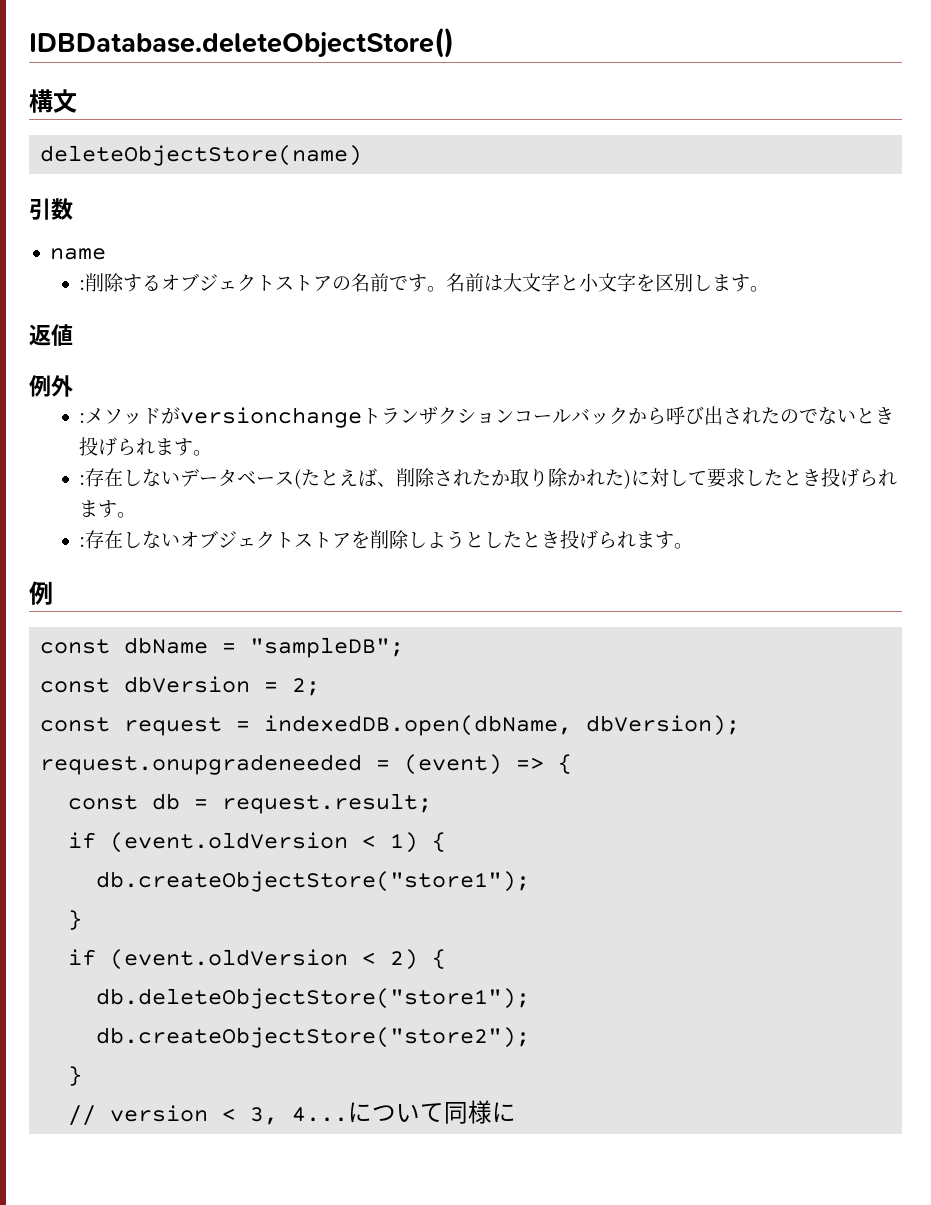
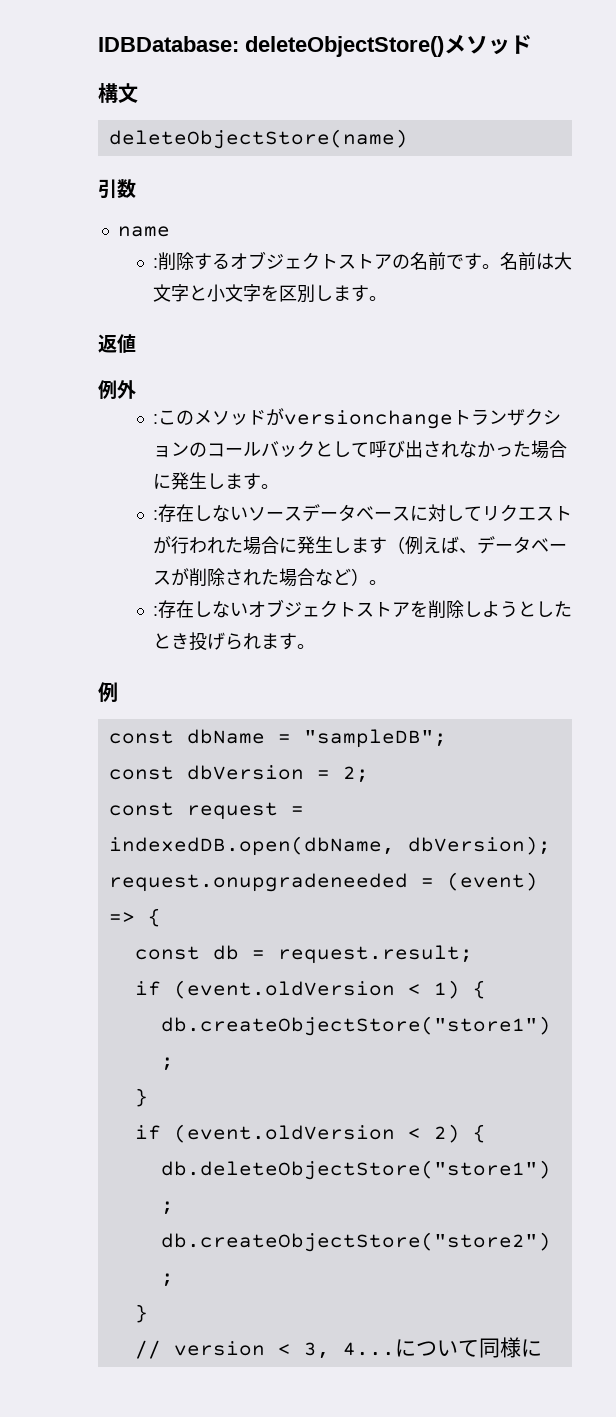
[29,27,454,58] IDBDatabase.deleteObjectStore() -> [98,35,532,57] IDBDatabase: deleteObjectStore()メソッド
(85, 418) none -> [157,410,194,425] この
(514, 416) none -> [188,442,207,457] の
[627,407,666,425] から -> [314,441,369,457] として
[760,407,894,424] [78,437,212,456] [78,468,897,489] [78,500,117,518] たのでないとき投げられます。 // :存在しないデータベース(たとえば、削除されたか取り除かれた)に対して要求したとき投げられます -> [458,440,567,459] [152,472,279,490] [152,504,572,522] [152,536,567,555] [152,568,369,587] なかった場合に発生します。 // :存在しないソースデータベースに対してリクエストが行われた場合に発生します（例えば、データベースが削除された場合など）

